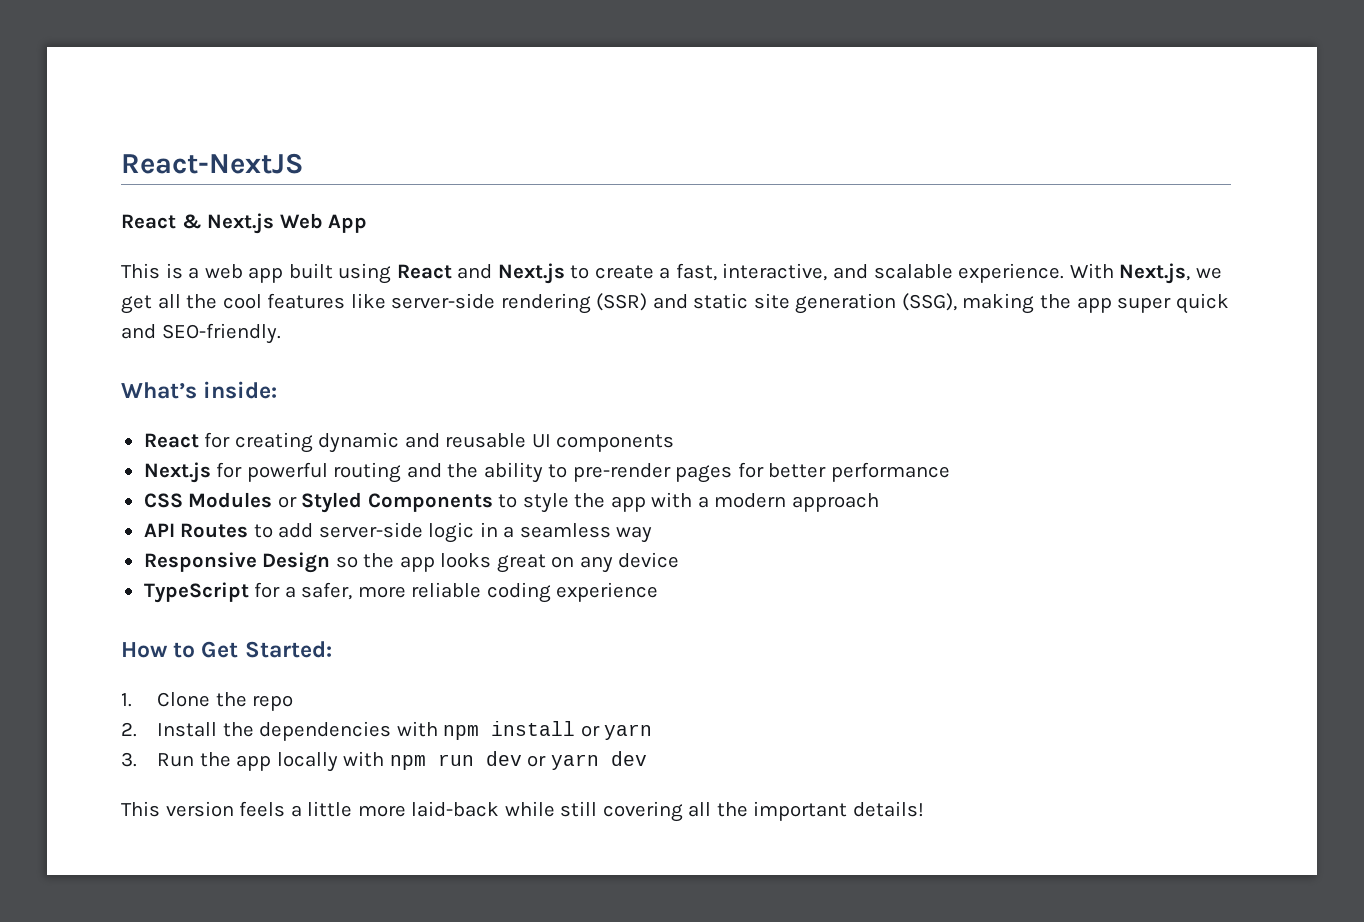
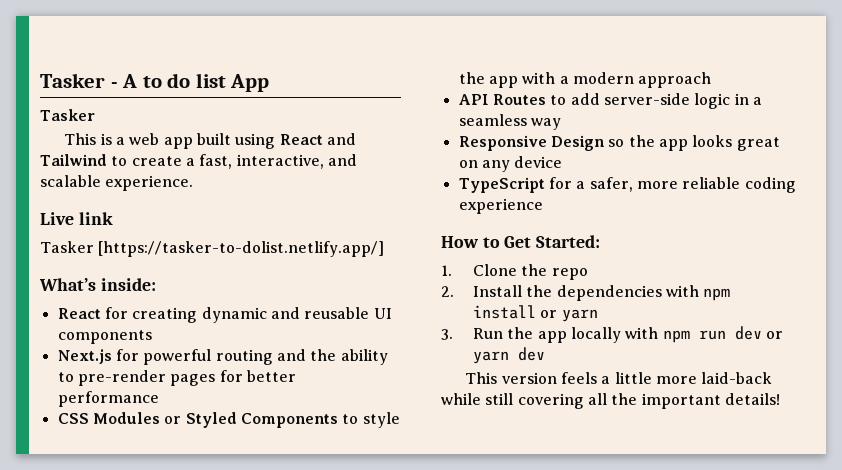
[121,153,303,174] [121,213,368,234] React-NextJS // React & Next.js Web App -> [40,73,270,92] [40,109,95,121] Tasker - A to do list App // Tasker
[497,263,565,284] Next.js -> [40,154,107,166] Tailwind
[1069,263,1222,284] [121,293,1229,314] [121,323,281,344] With Next.js, we get all the cool features like server-side rendering (SSR) and static site generation (SSG), making the app super quick and SEO-friendly. -> [40,212,113,225] [40,241,385,257] // Live link // Tasker [https://tasker-to-dolist.netlify.app/]

